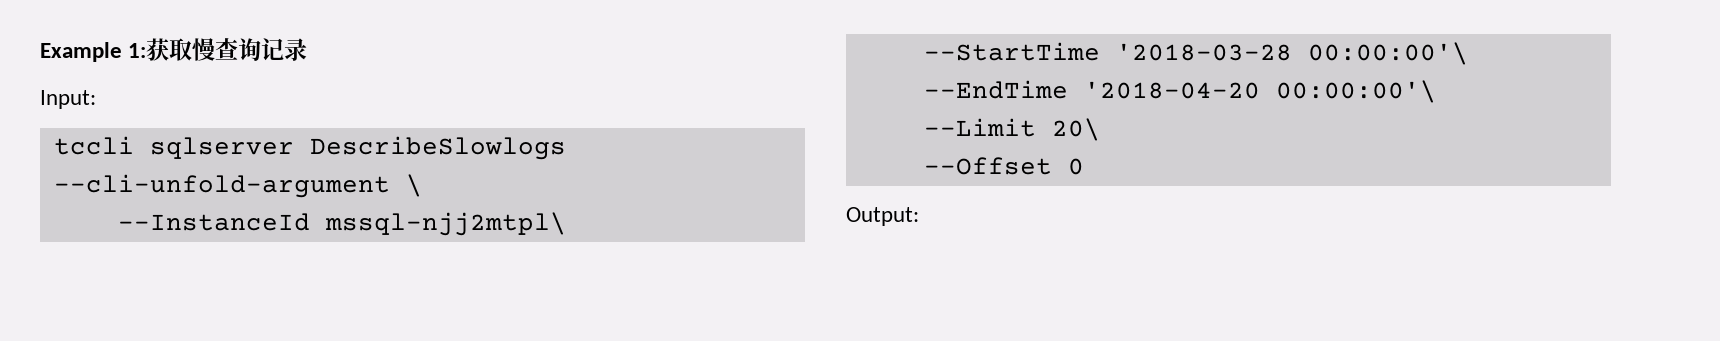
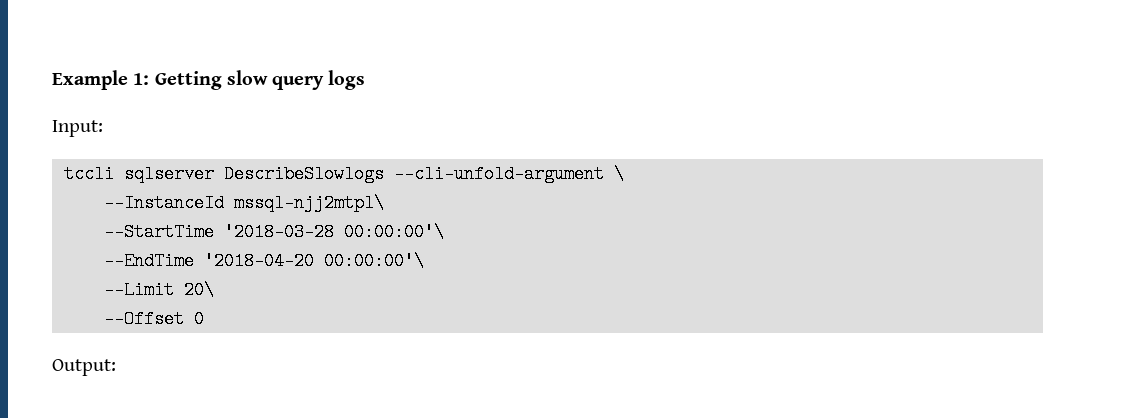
[146,38,308,61] 获取慢查询记录 -> [154,70,366,90] Getting slow query logs

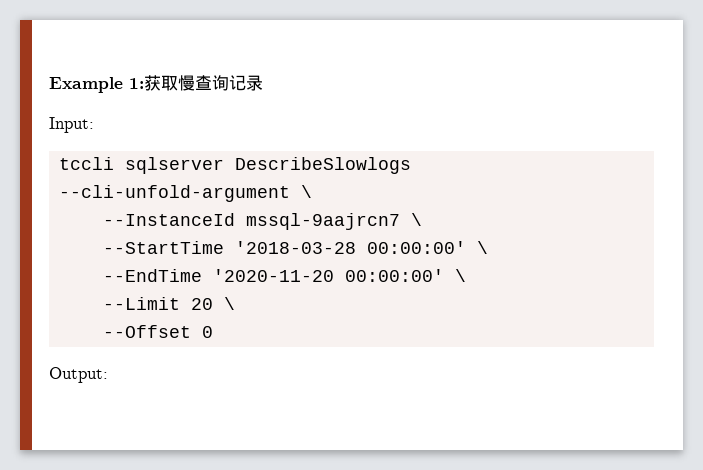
[154,70,366,90] Getting slow query logs -> [144,75,263,91] 获取慢查询记录
[233,194,384,212] mssql-njj2mtpl\ -> [246,213,423,230] mssql-9aajrcn7 \
[343,223,444,241] 00:00:00'\ -> [367,241,489,254] 00:00:00' \
[203,252,424,270] '2018-04-20 00:00:00'\ -> [213,269,467,282] '2020-11-20 00:00:00' \
[183,281,214,299] 20\ -> [191,297,236,310] 20 \

